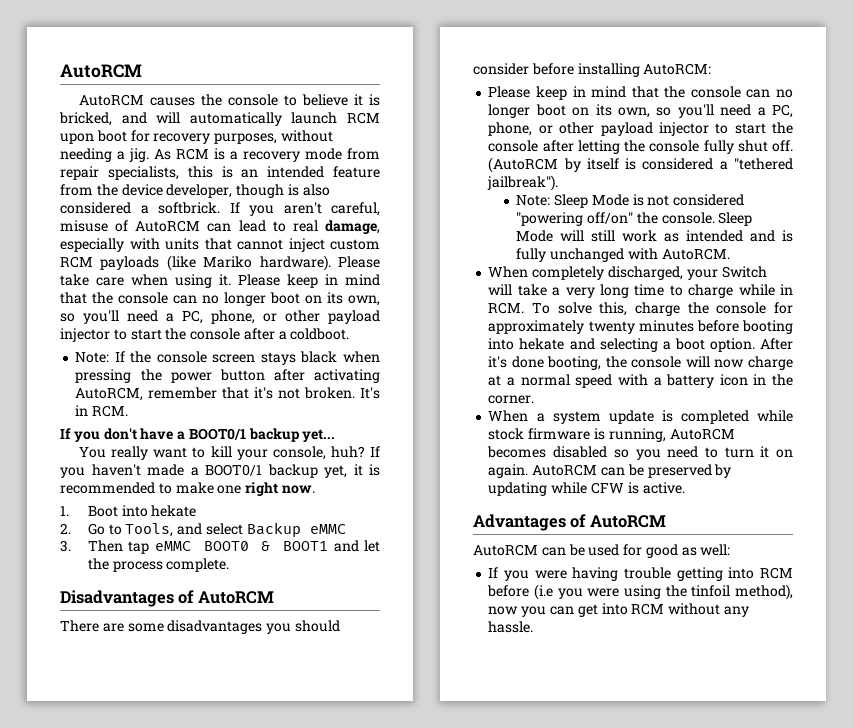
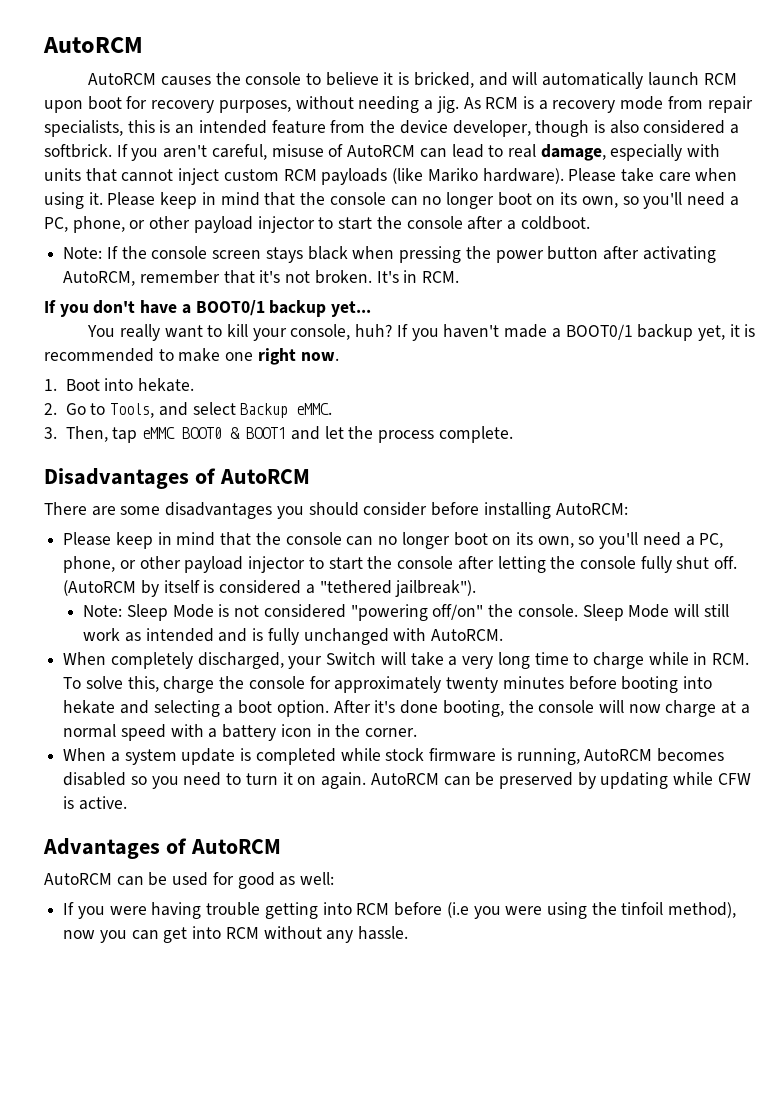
[151,505,197,517] hekate -> [138,378,195,392] hekate.
[309,524,346,534] eMMC -> [296,403,333,415] eMMC.
[87,540,123,552] Then -> [65,426,108,442] Then,

